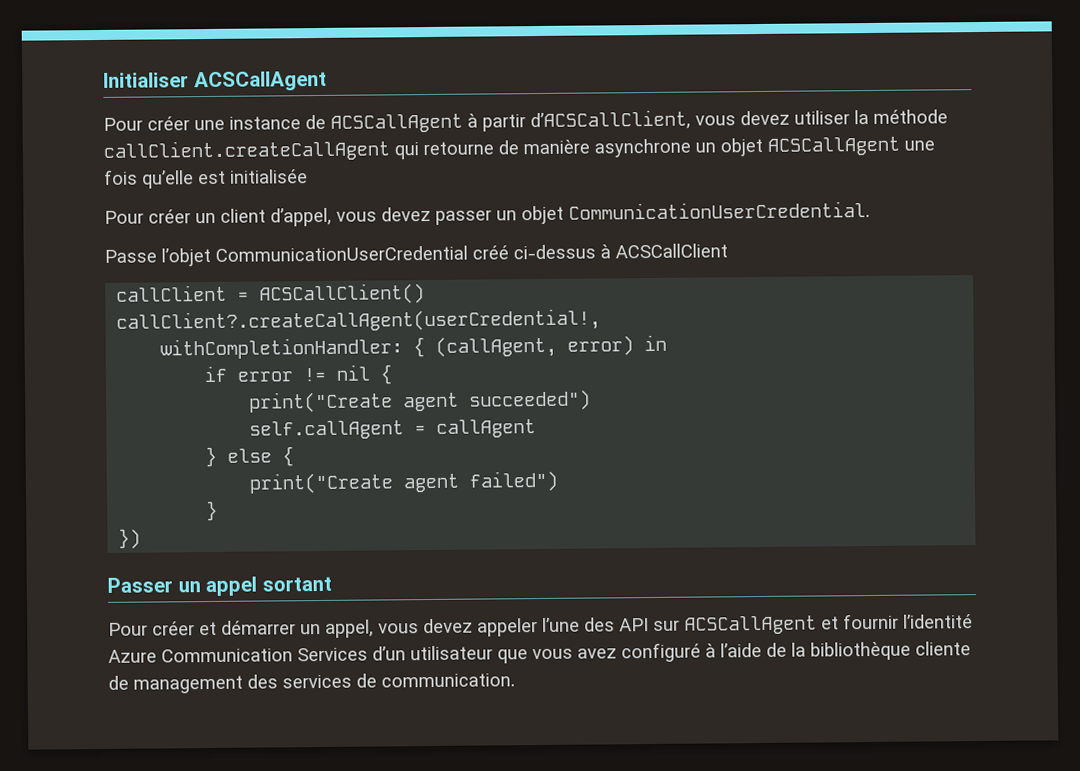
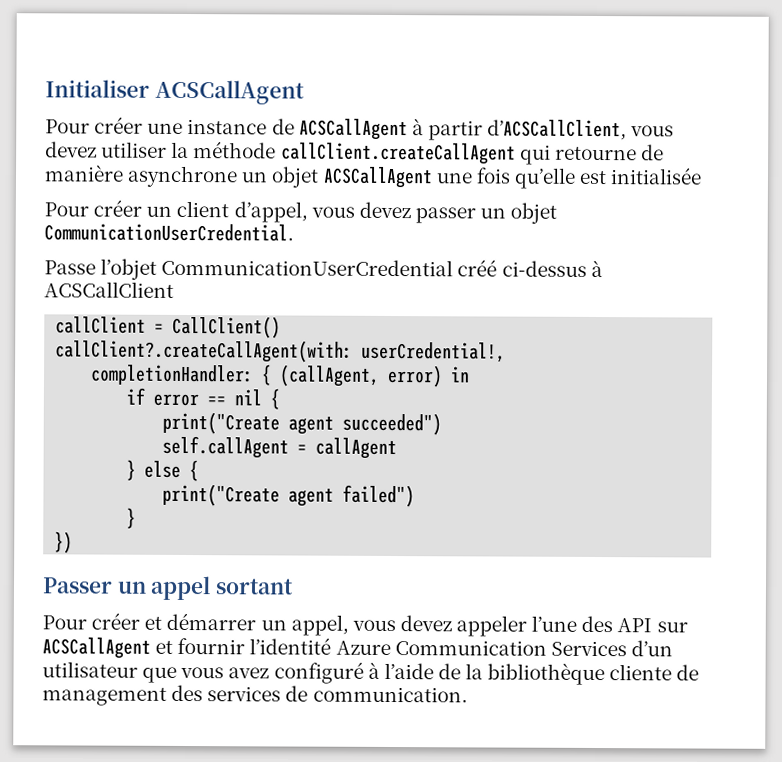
[259,283,426,305] [116,308,602,334] [160,337,404,360] ACSCallClient() // callClient?.createCallAgent(userCredential!, // withCompletionHandler: -> [172,315,282,339] [55,339,507,363] [90,364,255,386] CallClient() // callClient?.createCallAgent(with: userCredential!, // completionHandler:
[303,367,327,382] != -> [207,396,227,406] ==

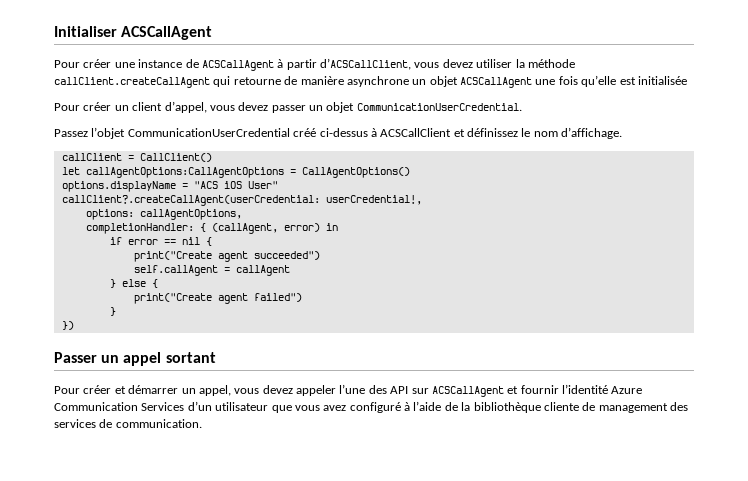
[44,260,96,275] Passe -> [54,129,88,137] Passez
[55,315,282,339] [55,339,354,363] // callClient = CallClient() // callClient?.createCallAgent(with: -> [453,127,623,139] [61,153,212,162] [61,167,410,178] [61,181,278,192] [61,195,320,206] et définissez le nom d’affichage. // callClient = CallClient() // let callAgentOptions:CallAgentOptions = CallAgentOptions() // options.displayName = "ACS iOS User" // callClient?.createCallAgent(userCredential:
(507, 352) none -> [85,209,242,220] // options: callAgentOptions,

